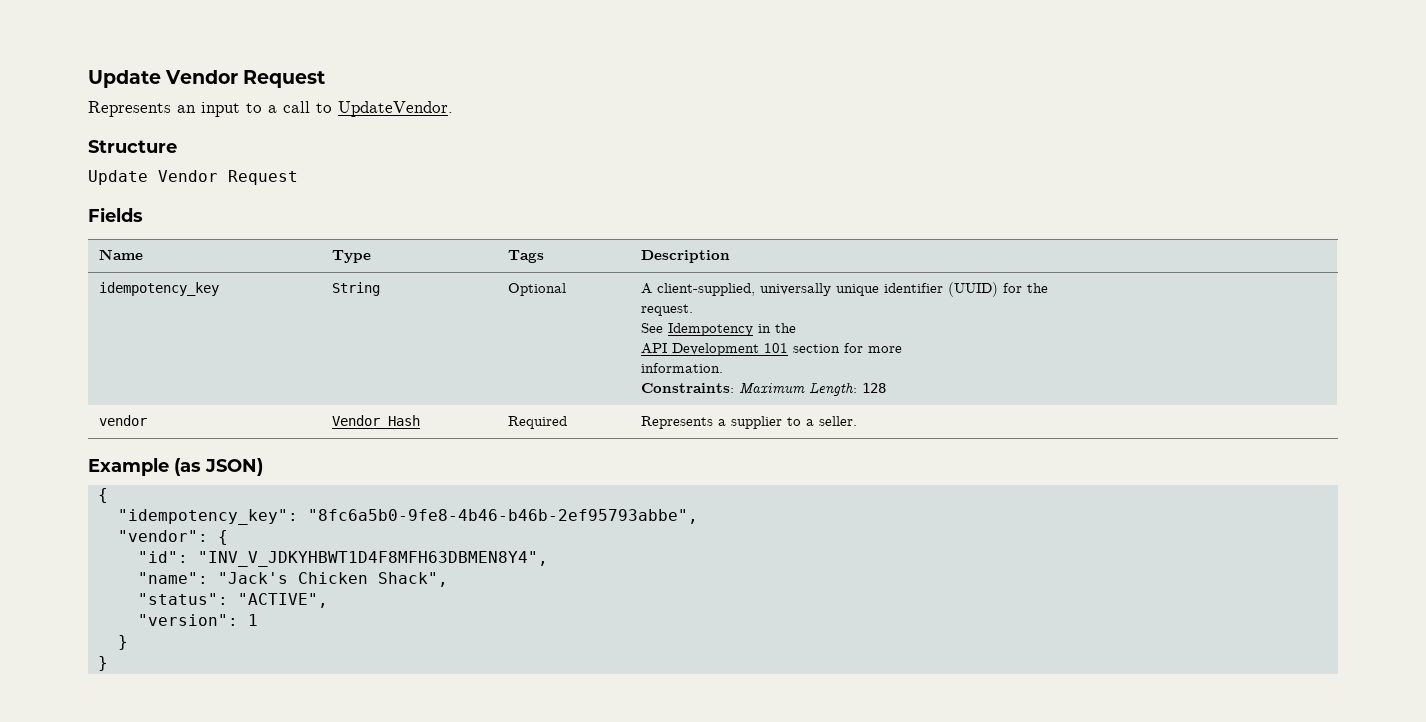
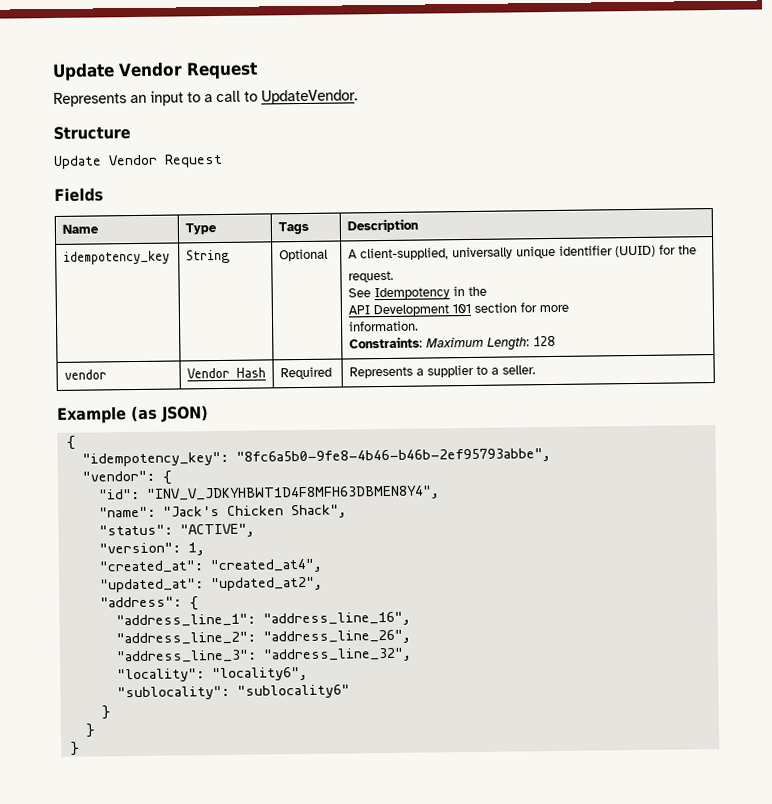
[247,614,258,626] [117,635,128,650] [97,656,108,671] 1 // } // } -> [187,542,205,556] [98,558,323,574] [99,576,323,593] [99,596,199,611] [115,611,411,628] [115,629,411,646] [115,647,412,664] [116,666,308,683] [116,684,350,701] [100,705,111,720] [84,723,96,738] [69,741,80,756] 1, // "created_at": "created_at4", // "updated_at": "updated_at2", // "address": { // "address_line_1": "address_line_16", // "address_line_2": "address_line_26", // "address_line_3": "address_line_32", // "locality": "locality6", // "sublocality": "sublocality6" // } // } // }

